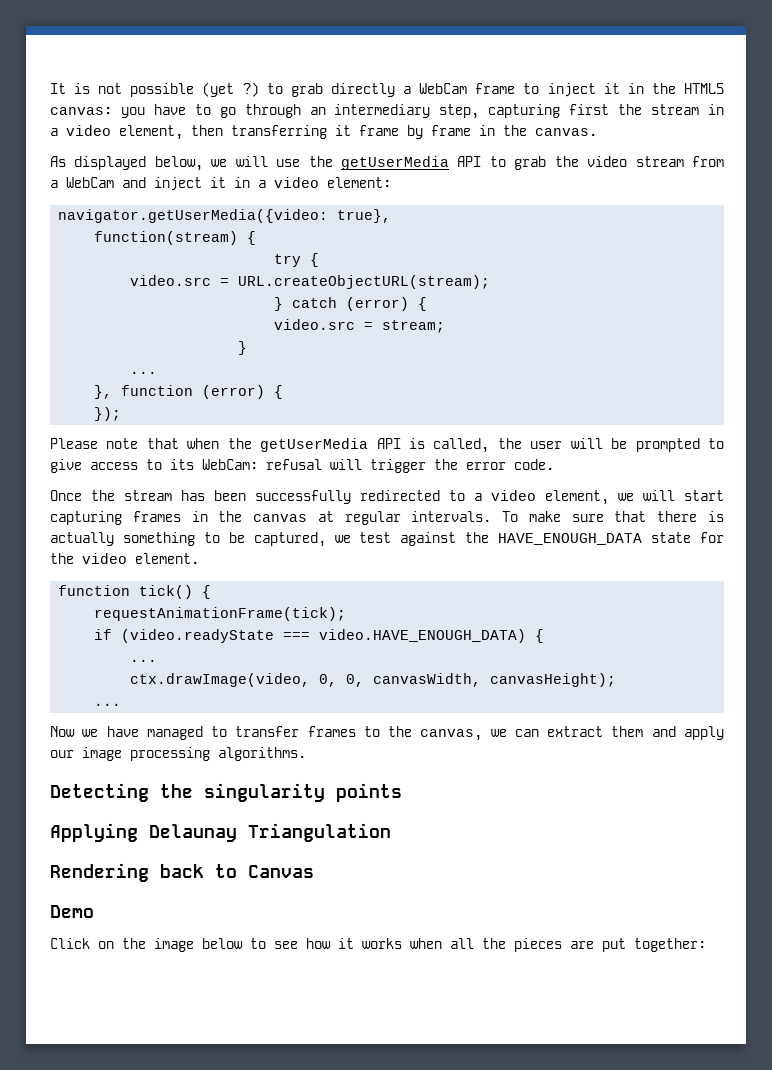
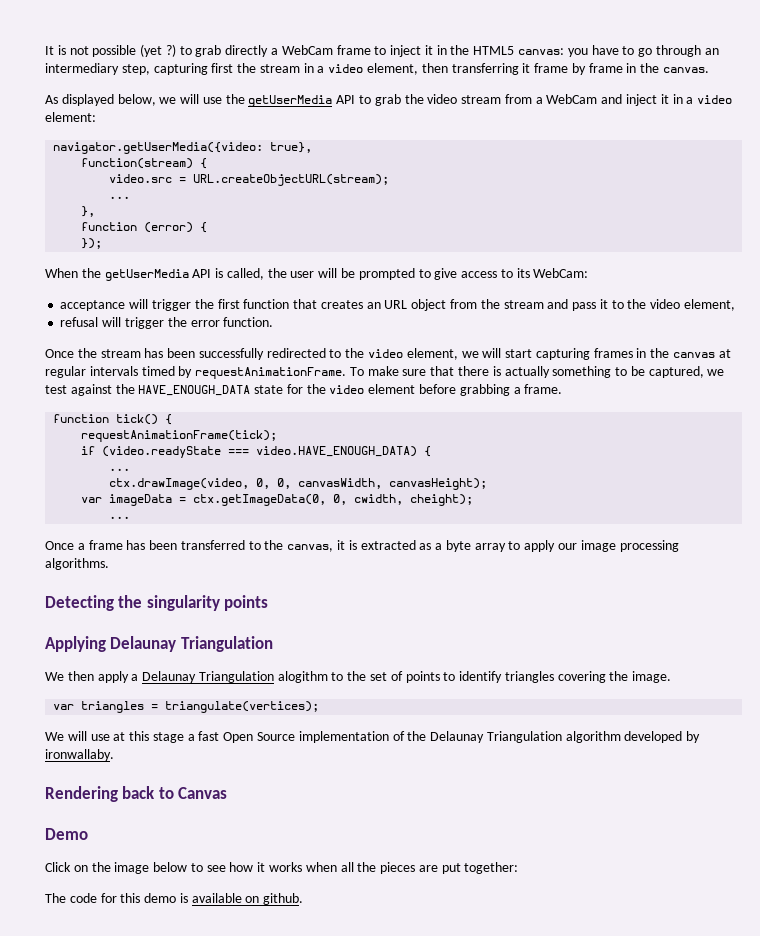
[274,253,320,267] // try { -> (208, 163) none
[274,297,428,311] [274,319,446,333] [238,341,248,355] // } catch (error) { // video.src = stream; // } -> (390, 180) none
(113, 392) none -> (96, 211) //
[50,438,220,449] Please note that when -> [45,268,78,278] When
(258, 464) none -> [60,299,735,311] // acceptance will trigger the first function that creates an URL object from the stream and pass it to the video element, //
[514,459,554,470] code. -> [223,317,274,327] function.
[474,493,482,501] a -> [345,348,365,358] the
[411,511,492,522] intervals. -> [89,366,347,379] intervals timed by requestAnimationFrame.
[135,553,199,564] element. -> [368,384,563,396] element before grabbing a frame.
[94,703,122,706] [50,726,676,741] ... // Now we have managed to transfer frames to the canvas, we can extract them and -> [81,494,474,506] [109,516,131,519] [45,540,521,552] var imageData = ctx.getImageData(0, 0, cwidth, cheight); // ... // Once a frame has been transferred to the canvas, it is extracted as a byte array to
(391, 832) none -> [45,671,672,683] [53,701,320,713] [45,731,701,743] [45,749,114,761] // We then apply a Delaunay Triangulation alogithm to the set of points to identify triangles covering the image. // var triangles = triangulate(vertices); // We will use at this stage a fast Open Source implementation of the Delaunay Triangulation algorithm developed by ironwallaby.
(706, 945) none -> [45,893,304,905] // The code for this demo is available on github.

